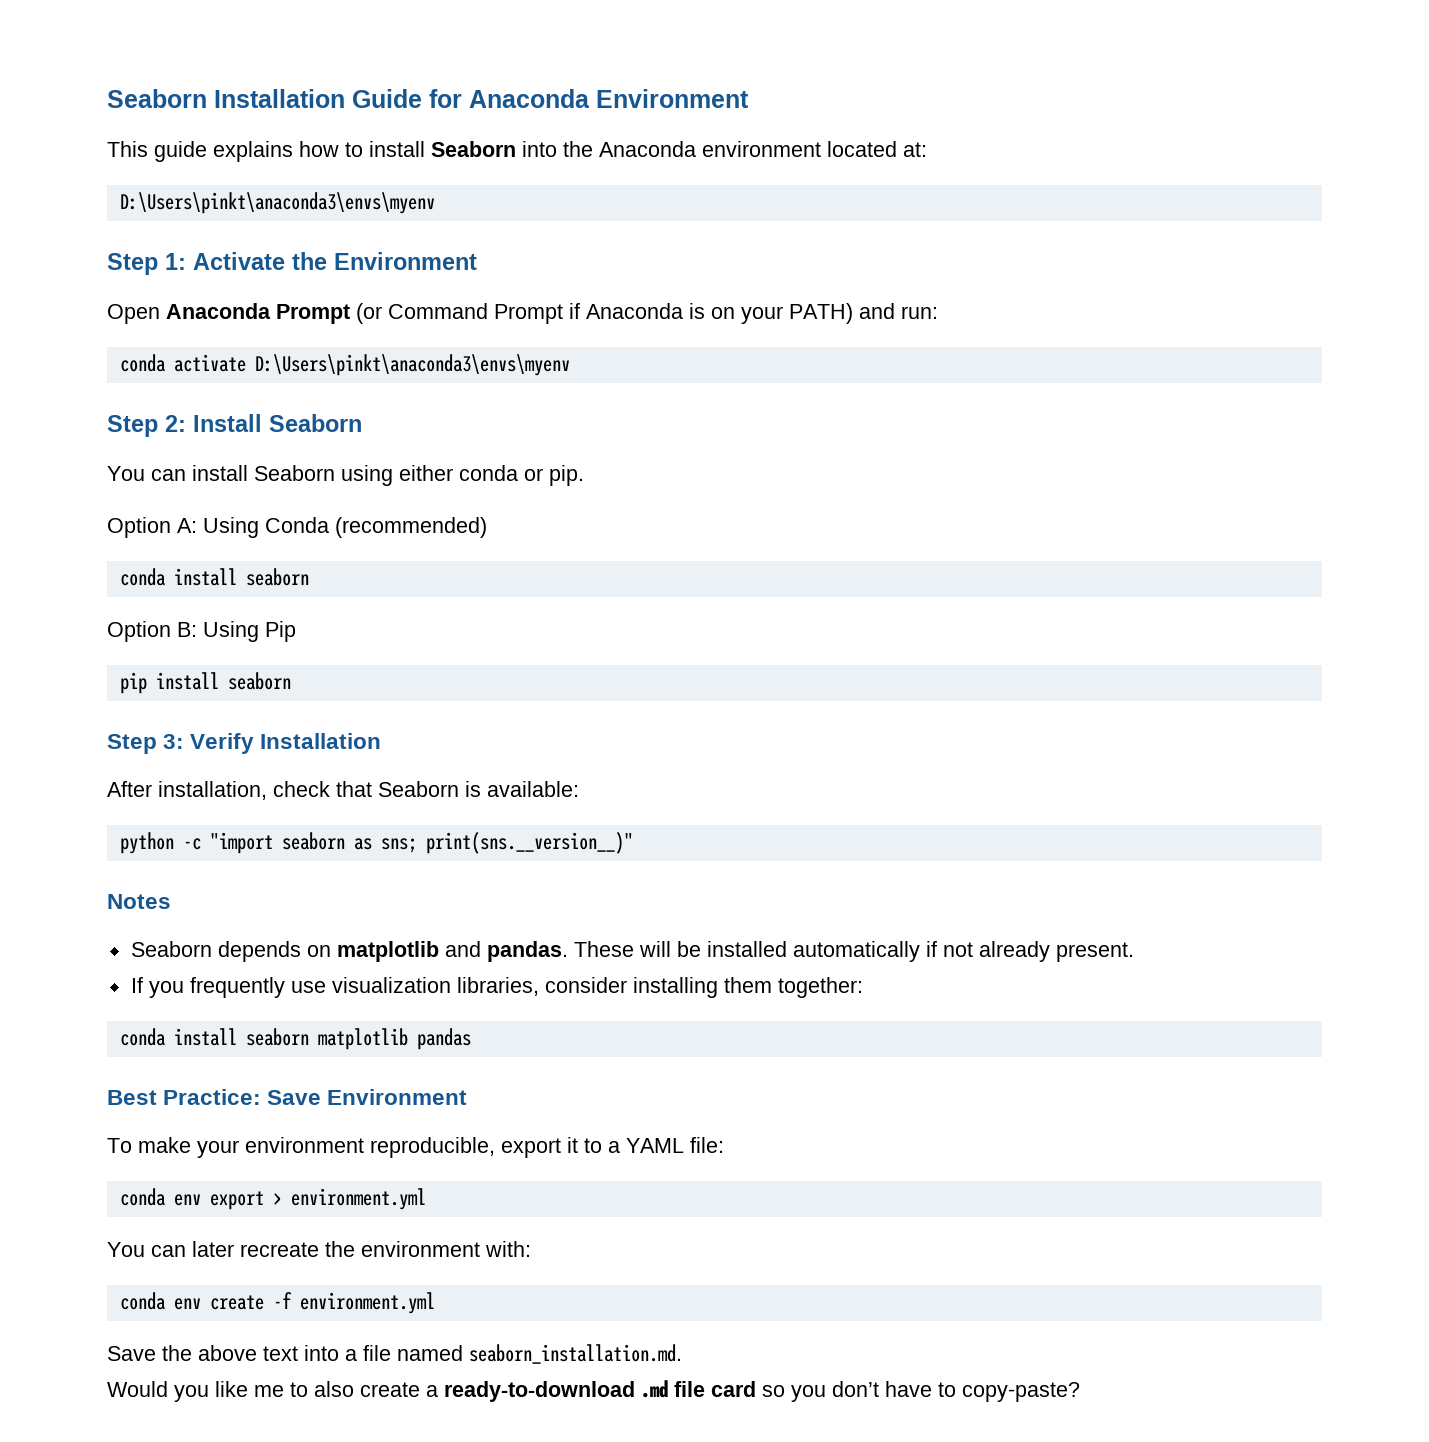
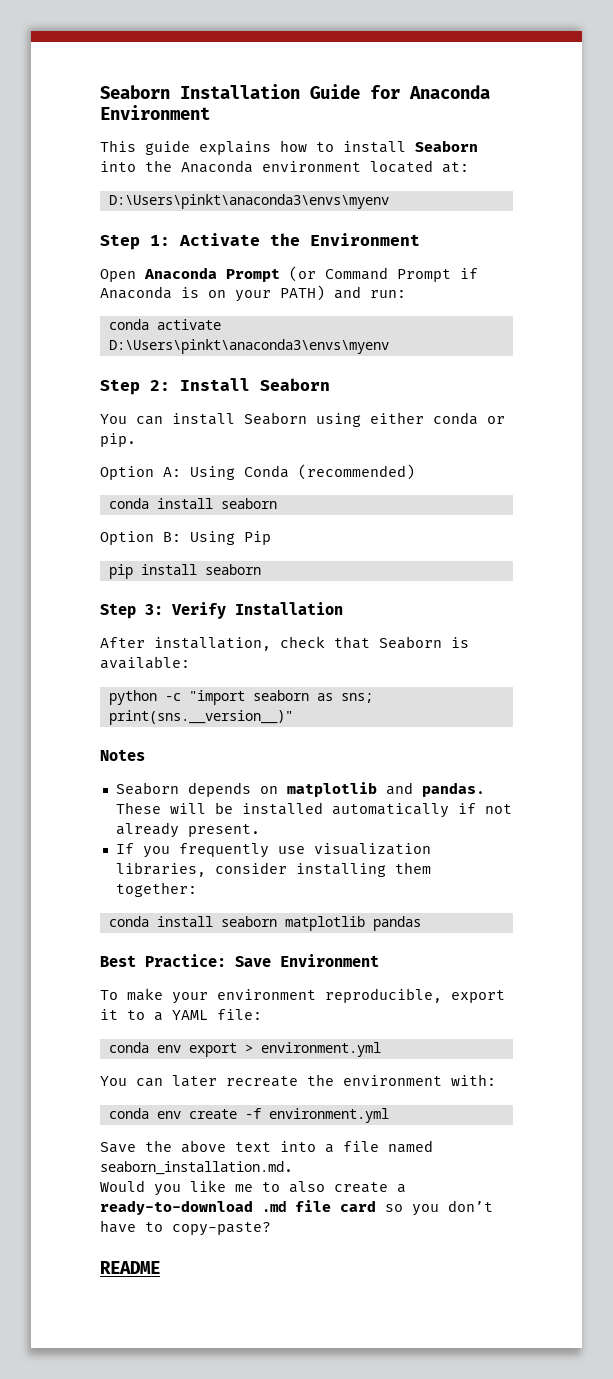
(1080, 1392) none -> [100,1261,160,1274] // README

